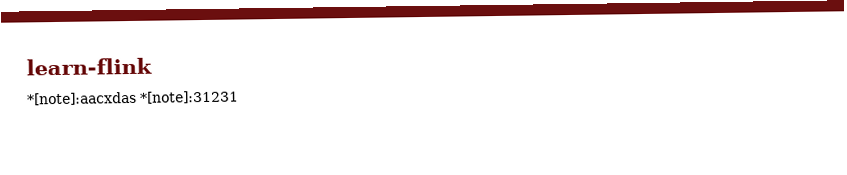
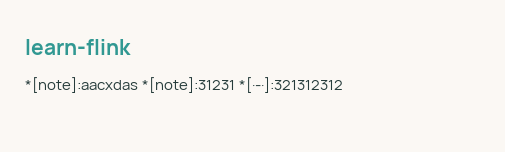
(239, 97) none -> [239,77,344,93] *[·-·]:321312312

